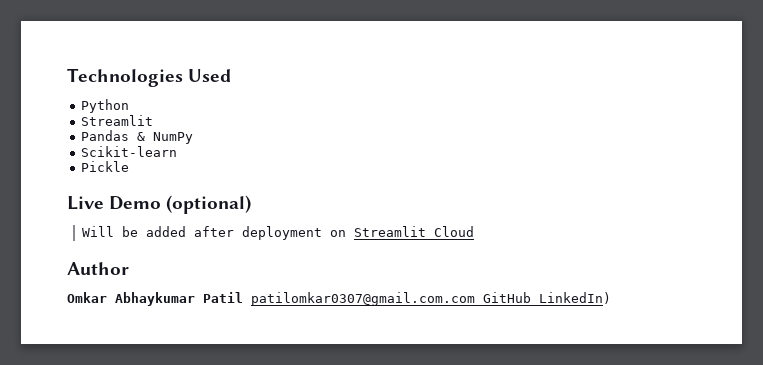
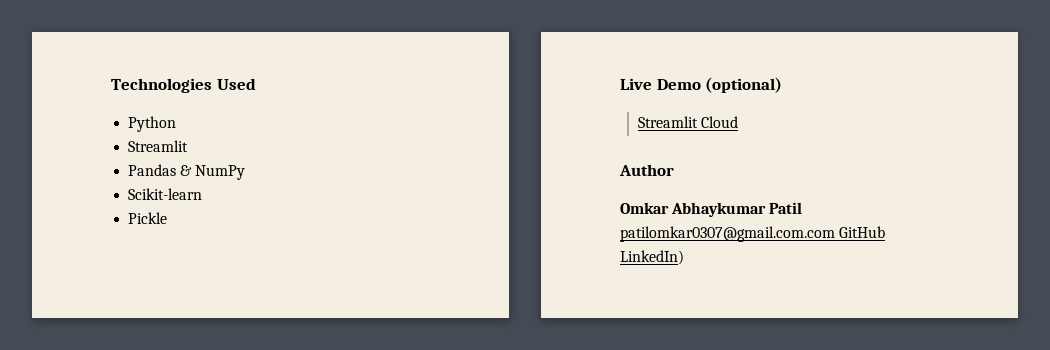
[82,226,347,240] Will be added after deployment on -> (783, 85) none

